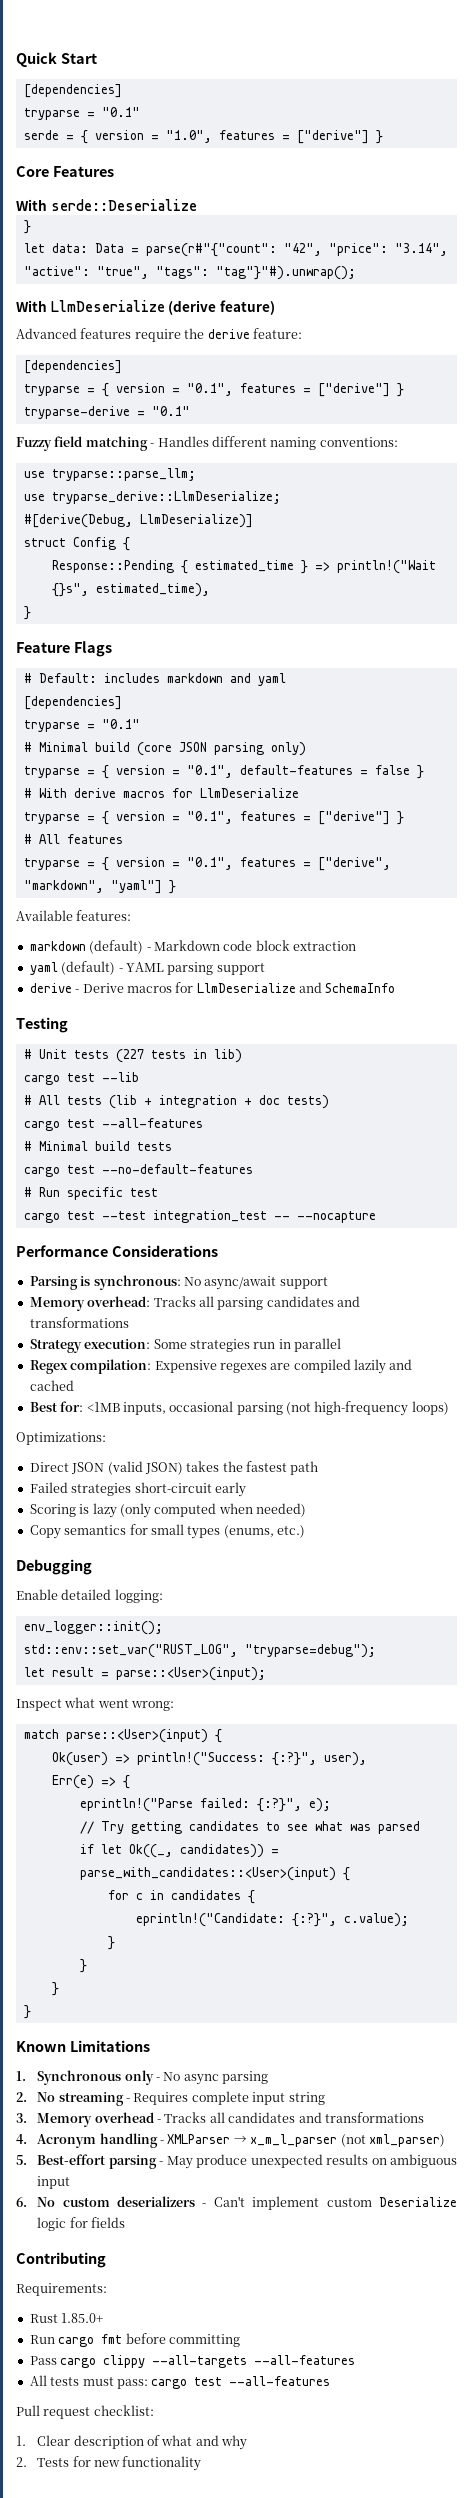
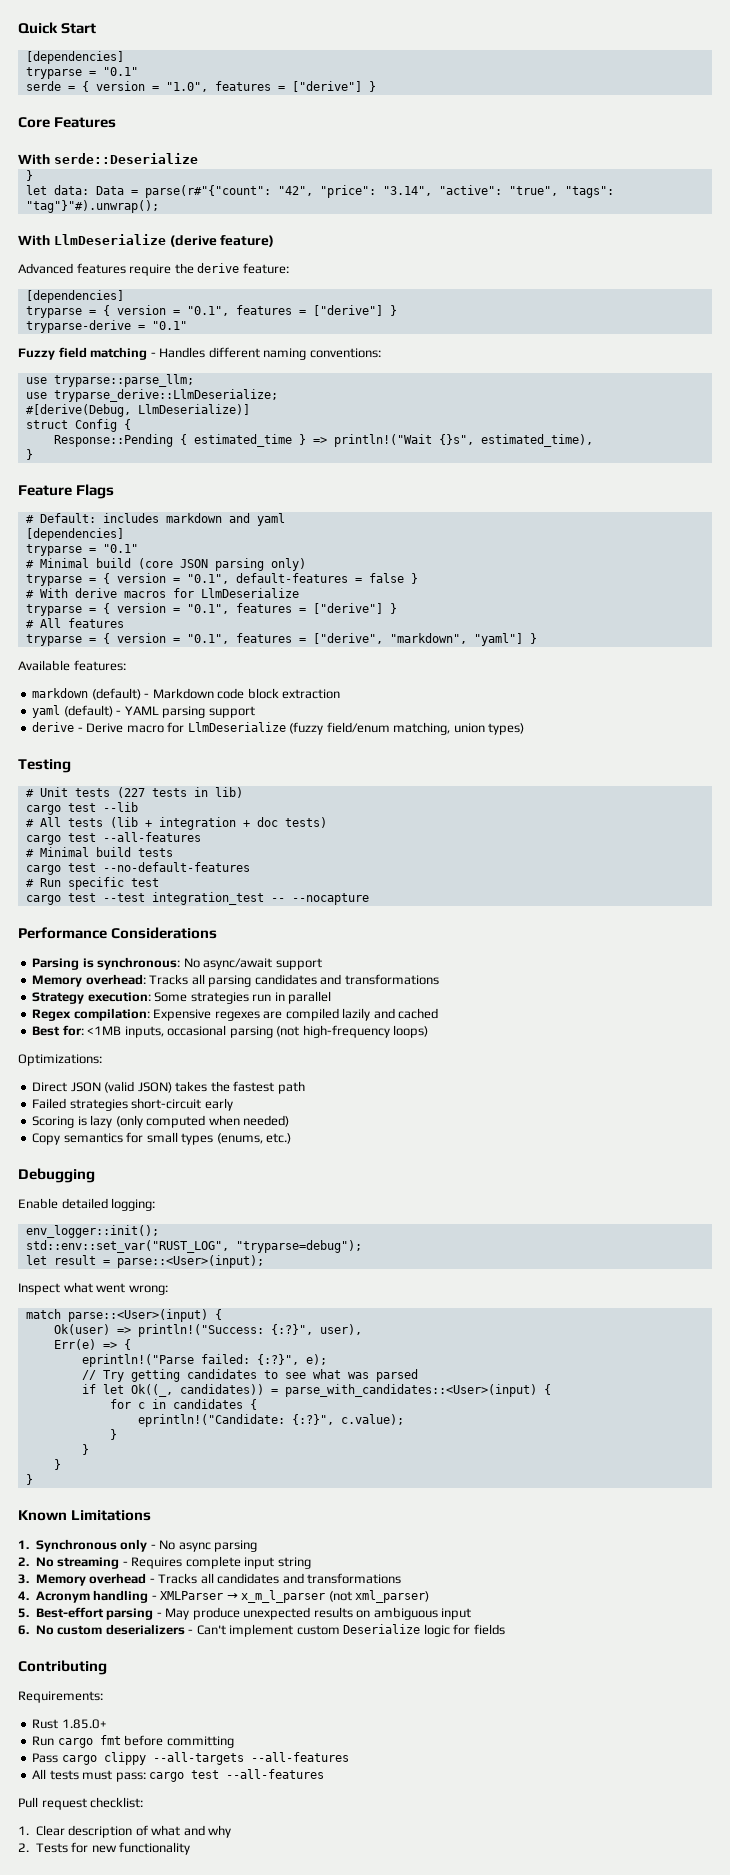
[126,982,396,993] macros for LlmDeserialize and SchemaInfo -> [126,722,525,735] macro for LlmDeserialize (fuzzy field/enum matching, union types)

